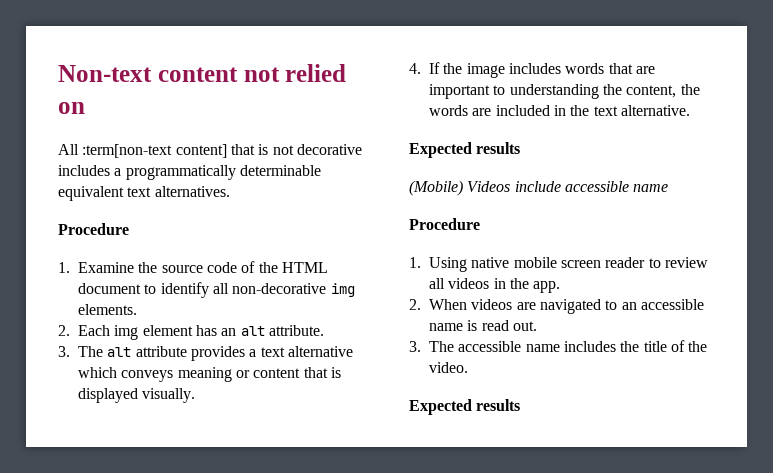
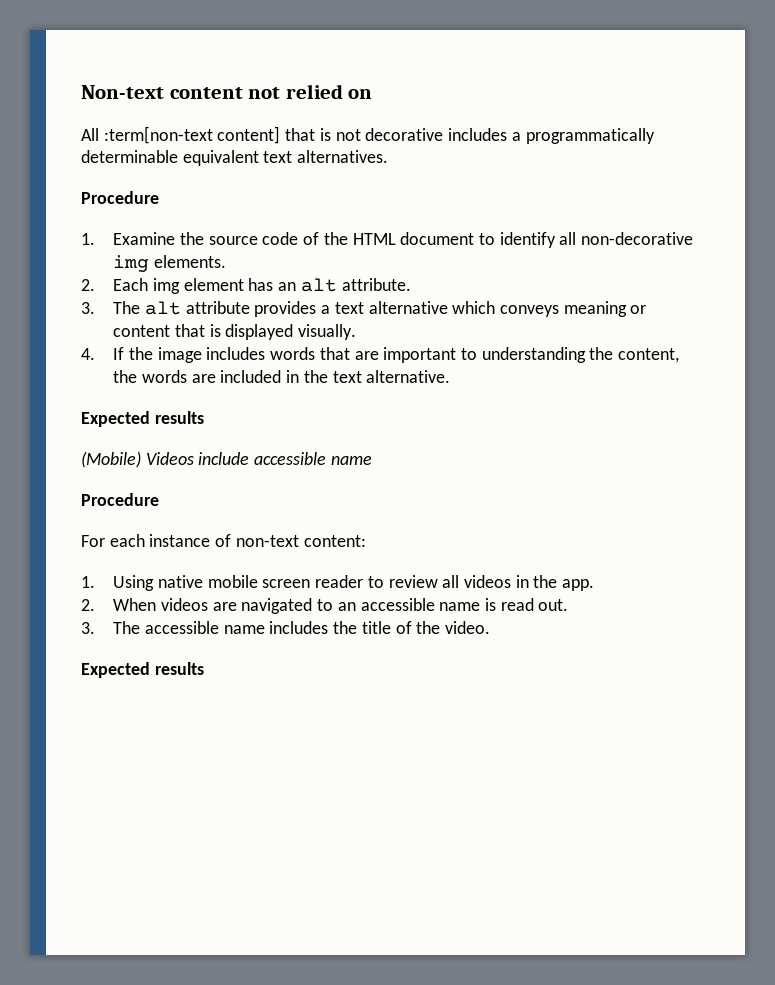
(480, 224) none -> [81,534,366,547] // For each instance of non-text content:

